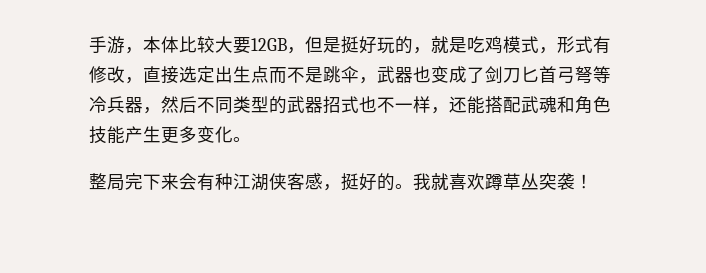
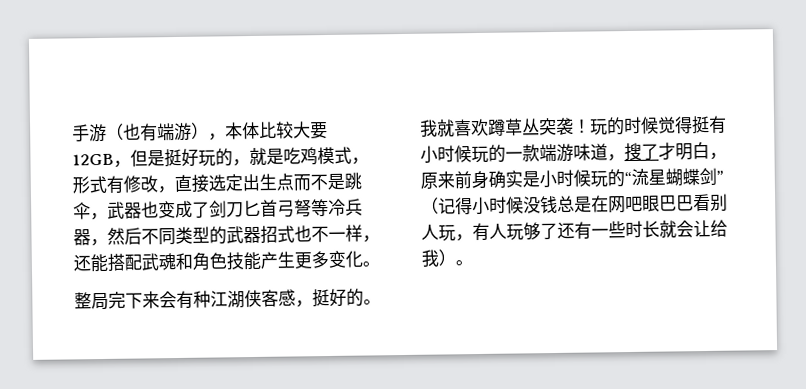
(125, 45) none -> [106,122,209,142] （也有端游）
(593, 181) none -> [590,115,727,136] [420,141,727,164] [420,167,724,190] [421,193,728,216] [421,219,728,242] [421,249,473,267] 玩的时候觉得挺有小时候玩的一款端游味道，搜了才明白，原来前身确实是小时候玩的“流星蝴蝶剑”（记得小时候没钱总是在网吧眼巴巴看别人玩，有人玩够了还有一些时长就会让给我）。

